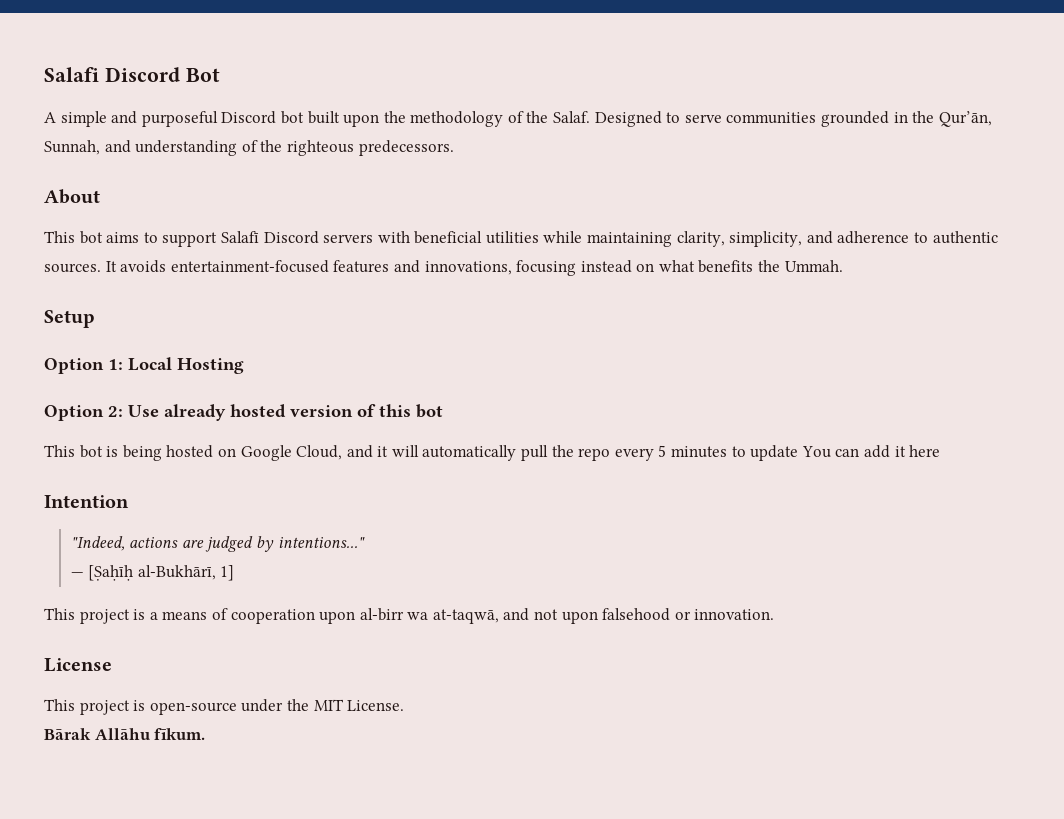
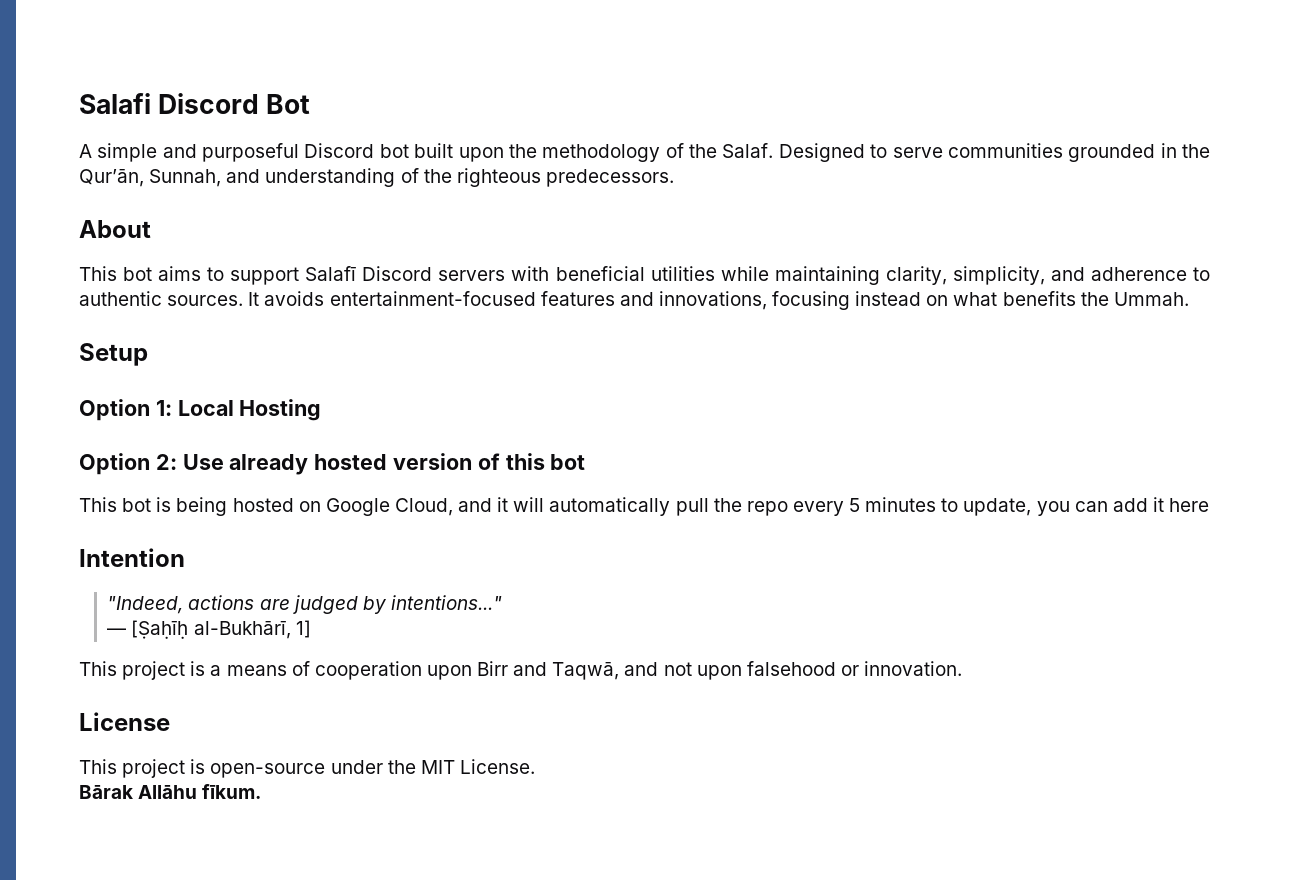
[750,445,831,461] update You -> [963,498,1070,516] update, you
[359,608,499,624] al-birr wa at-taqwā, -> [477,661,620,680] Birr and Taqwā,

